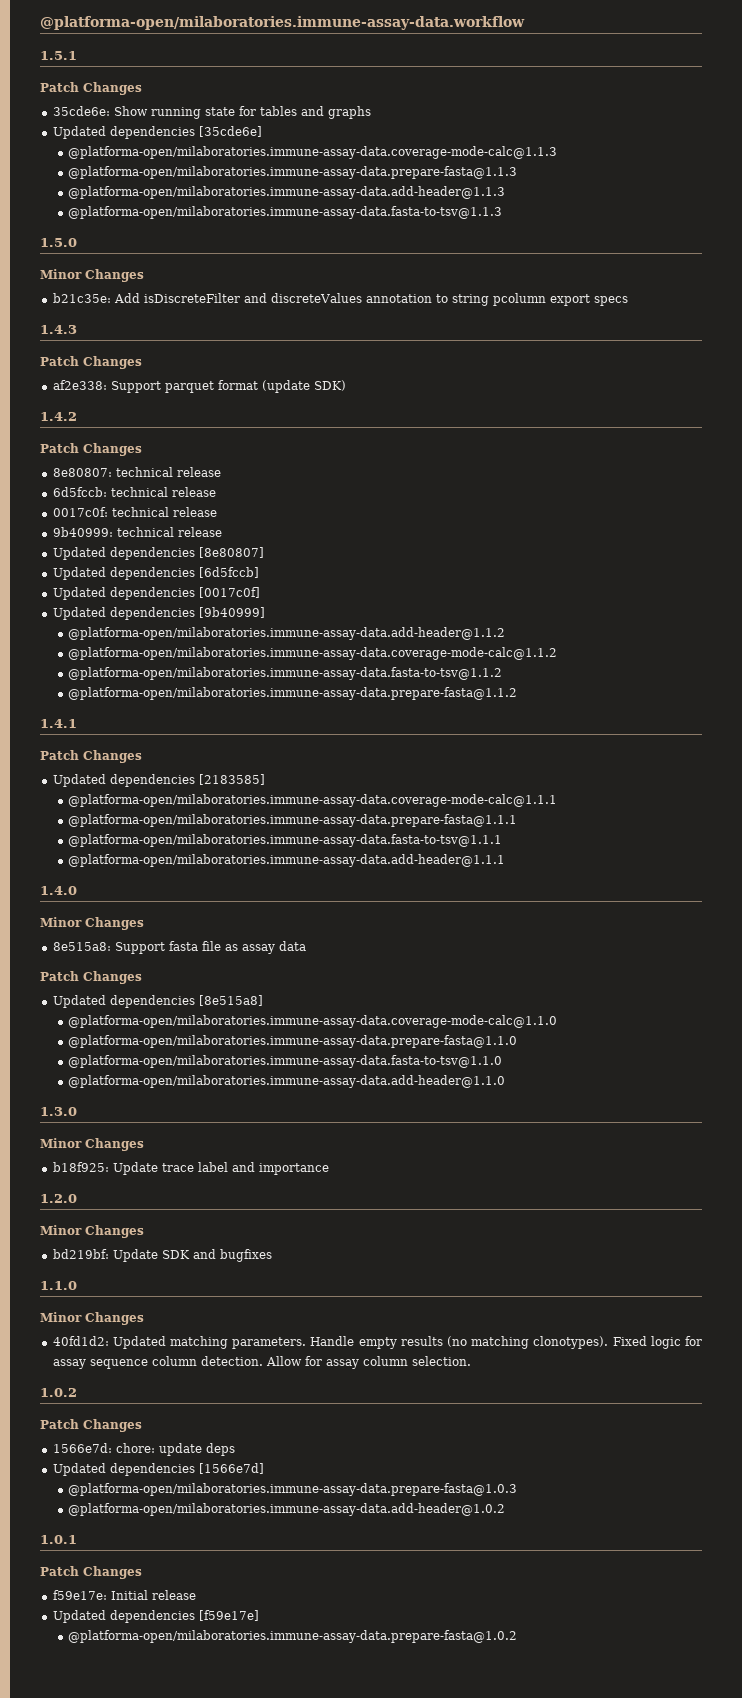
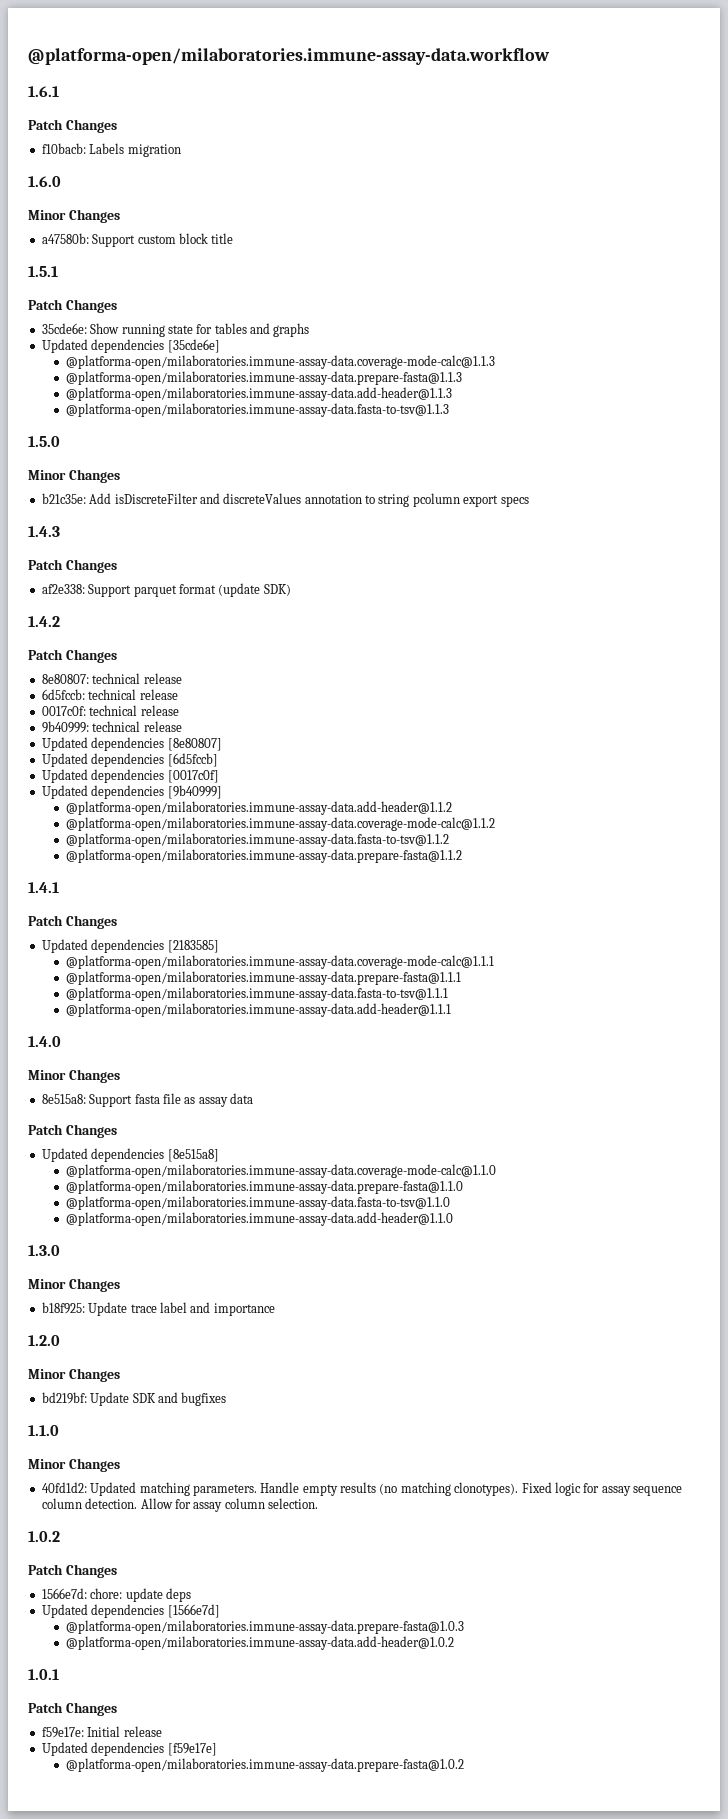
(525, 23) none -> [28,86,59,97] [28,119,117,133] [41,143,181,157] [28,176,61,187] [28,209,120,223] [41,233,234,247] // 1.6.1 // Patch Changes // f10bacb: Labels migration // 1.6.0 // Minor Changes // a47580b: Support custom block title

